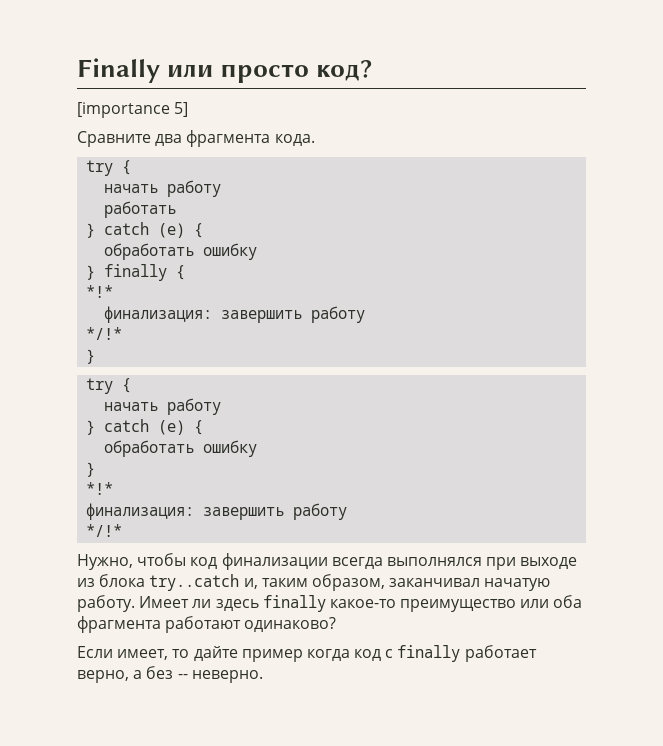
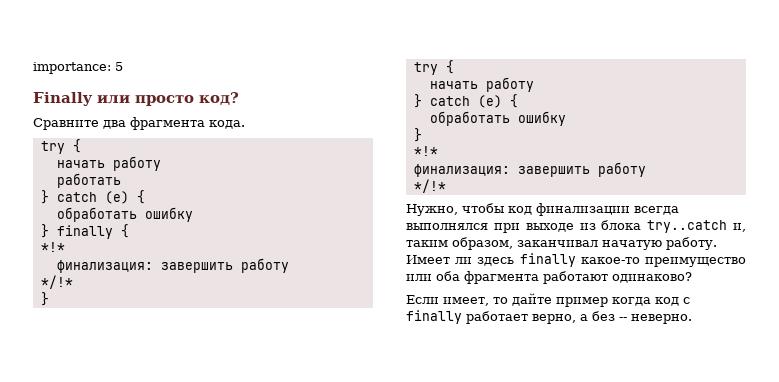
(77, 70) none -> [33,62,123,74] importance: 5 //
[77,102,189,118] // [importance 5] -> (239, 99) none

